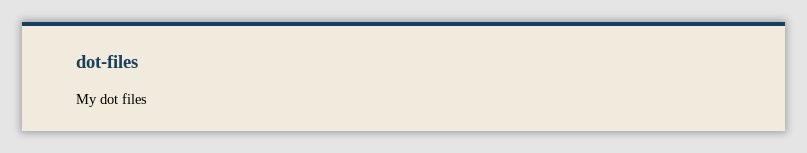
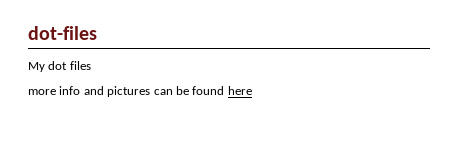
(147, 98) none -> [28,86,252,97] // more info and pictures can be found here

